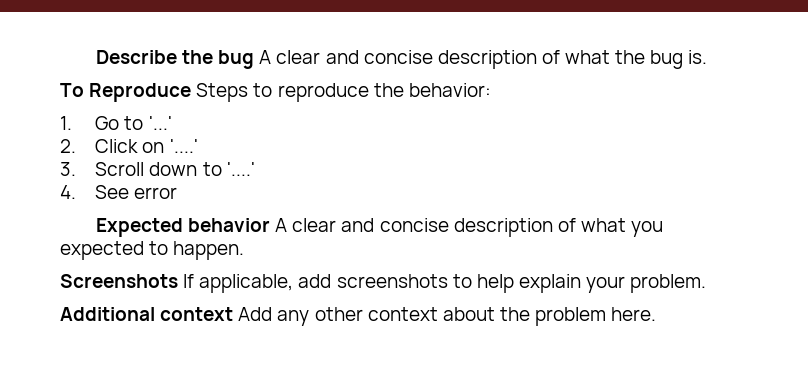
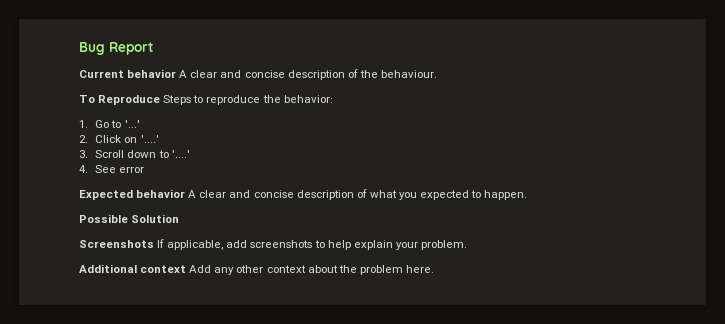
[95,50,708,69] Describe the bug A clear and concise description of what the bug is. -> [79,42,154,55] [79,69,437,80] Bug Report // Current behavior A clear and concise description of the behaviour.
(245, 250) none -> [79,214,180,223] // Possible Solution

